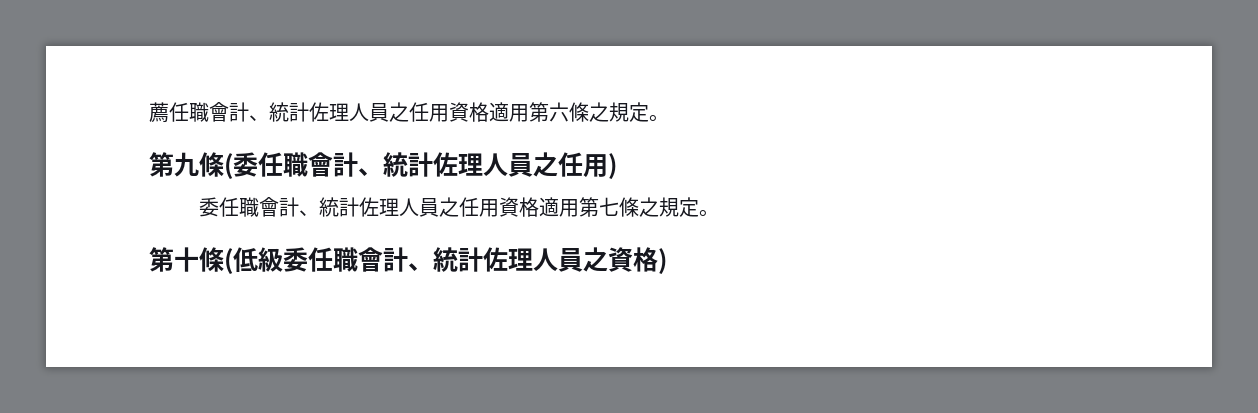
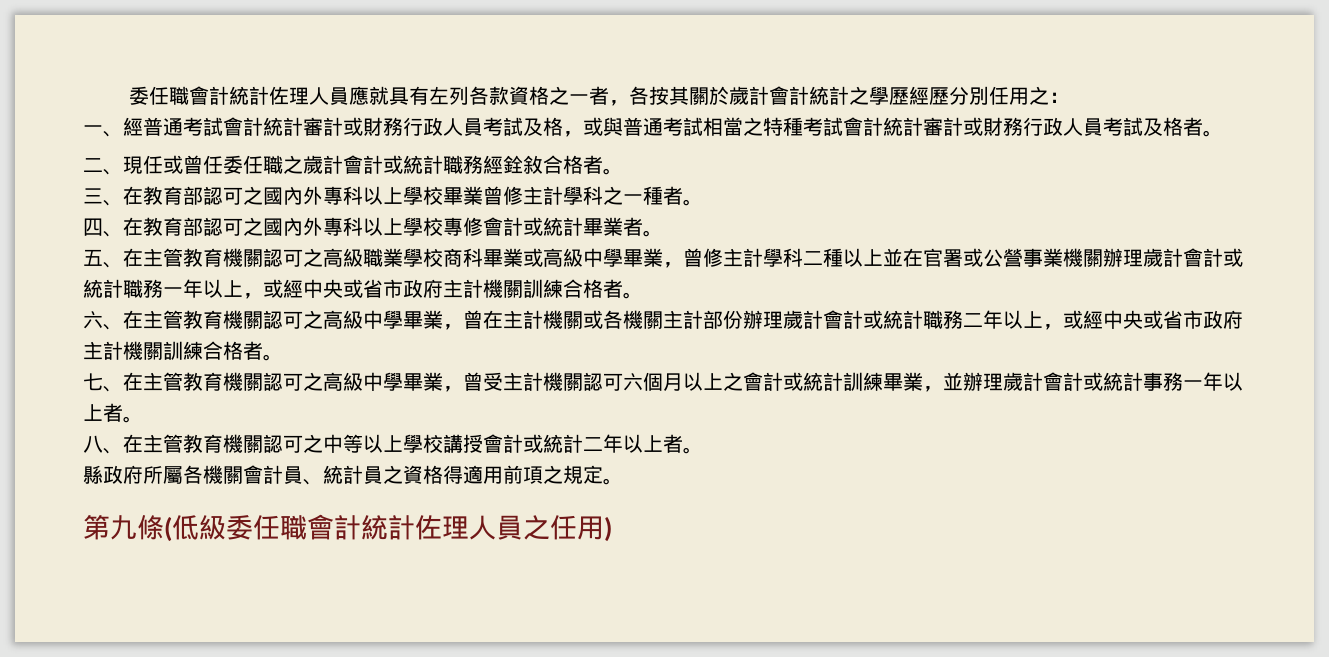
[149,102,589,123] 薦任職會計、統計佐理人員之任用資格適用第六條 -> [128,86,1069,106] [83,117,1223,137] [83,155,623,175] [83,186,703,206] [83,217,663,237] [83,248,1243,268] [83,279,643,299] [83,310,1243,330] [83,341,283,361] [83,372,1243,392] [83,403,143,423] [83,434,703,454] [83,465,543,485] 委任職會計統計佐理人員應就具有左列各款資格之一者，各按其關於歲計會計統計之學歷經歷分別任用之： // 一、經普通考試會計統計審計或財務行政人員考試及格，或與普通考試相當之特種考試會計統計審計或財務行政人員考試及格者。 // 二、現任或曾任委任職之歲計會計或統計職務經銓敘合格者。 // 三、在教育部認可之國內外專科以上學校畢業曾修主計學科之一種者。 // 四、在教育部認可之國內外專科以上學校專修會計或統計畢業者。 // 五、在主管教育機關認可之高級職業學校商科畢業或高級中學畢業，曾修主計學科二種以上並在官署或公營事業機關辦理歲計會計或統計職務一年以上，或經中央或省市政府主計機關訓練合格者。 // 六、在主管教育機關認可之高級中學畢業，曾在主計機關或各機關主計部份辦理歲計會計或統計職務二年以上，或經中央或省市政府主計機關訓練合格者。 // 七、在主管教育機關認可之高級中學畢業，曾受主計機關認可六個月以上之會計或統計訓練畢業，並辦理歲計會計或統計事務一年以上者。 // 八、在主管教育機關認可之中等以上學校講授會計或統計二年以上者。 // 縣政府所屬各機關會計員、統計員之資格得適用前項
[233,152,383,177] 委任職會計、 -> [172,514,361,540] 低級委任職會計
[198,197,719,217] [149,247,667,274] // 委任職會計、統計佐理人員之任用資格適用第七條之規定。 // 第十條(低級委任職會計、統計佐理人員之資格) -> (612, 529) none

